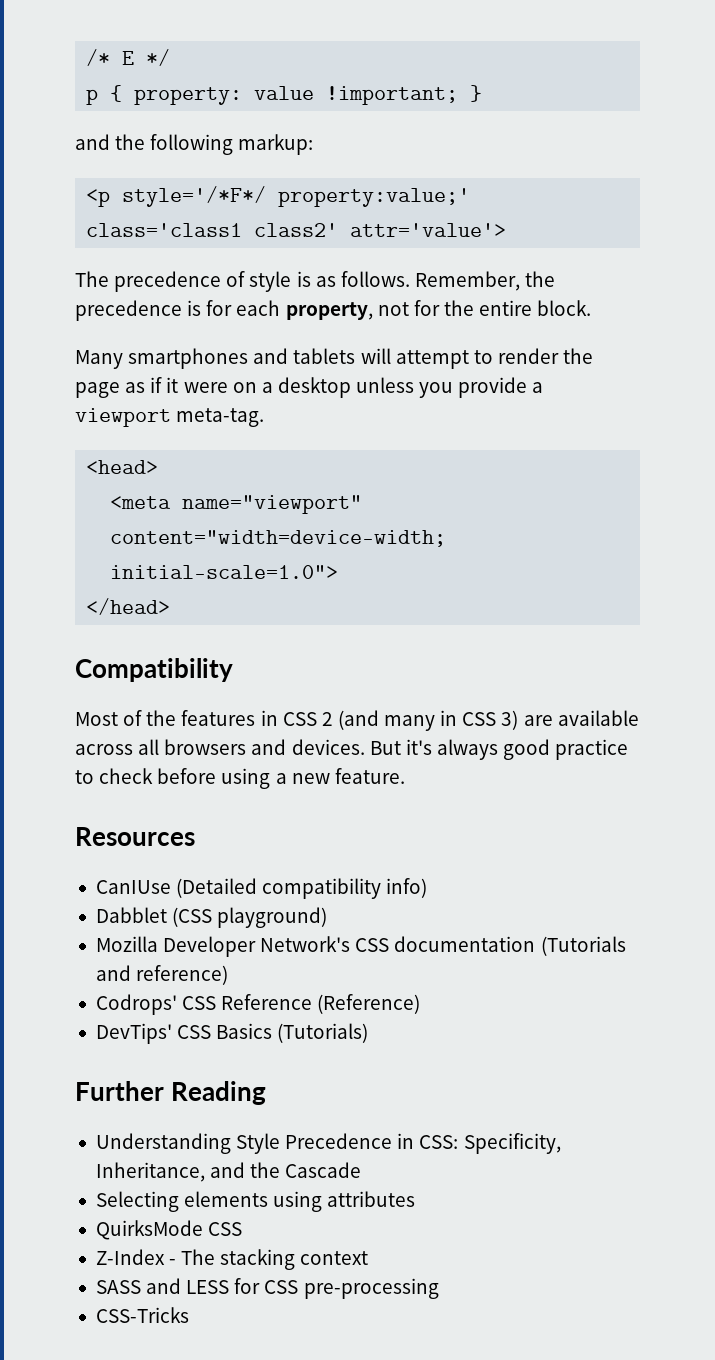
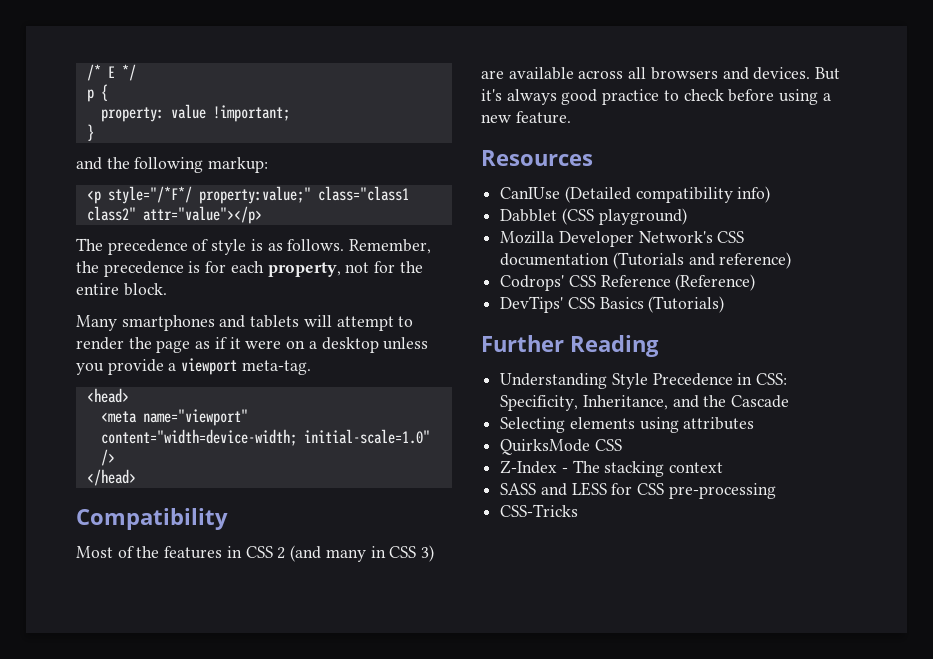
(123, 93) none -> (108, 92) //
(459, 95) none -> (290, 113) //
[122,186,471,207] [86,223,507,237] style='/*F*/ property:value;' class='class1 class2' attr='value'> -> [107,186,409,204] [86,206,262,224] style="/*F*/ property:value;" class="class1 class2" attr="value"></p>
[110,565,339,579] initial-scale=1.0"> -> [303,429,430,444] [100,449,115,466] initial-scale=1.0" />

